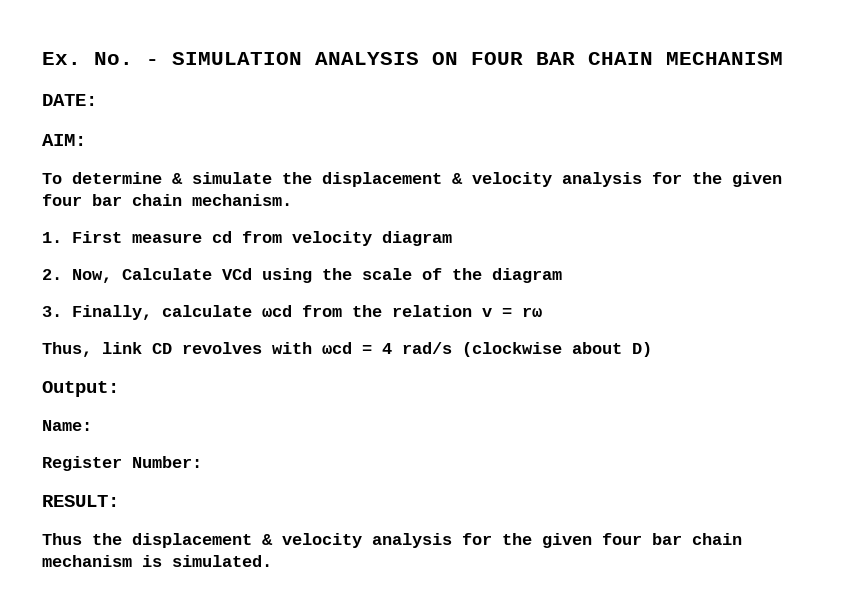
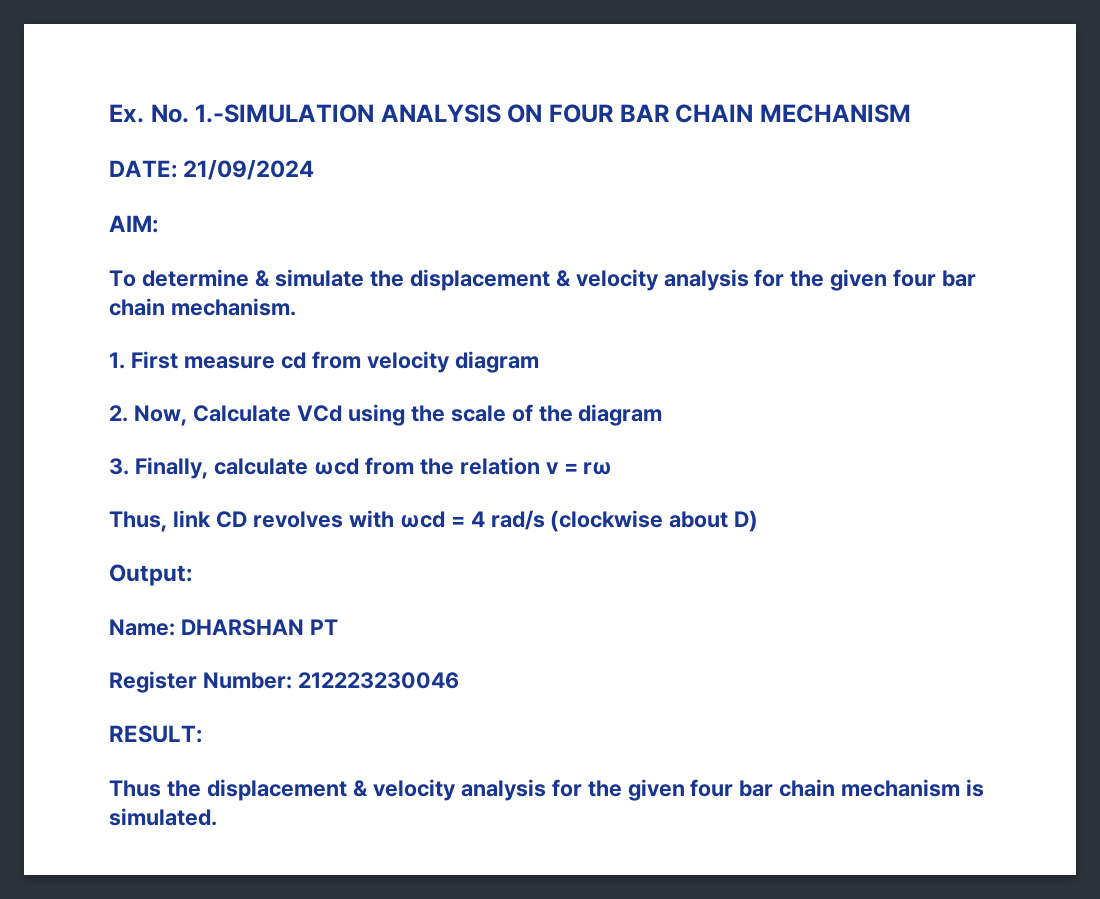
[146,52,302,65] - SIMULATION -> [195,104,375,123] 1.-SIMULATION
(97, 100) none -> [183,159,315,180] 21/09/2024
(92, 425) none -> [180,619,338,636] DHARSHAN PT
(202, 462) none -> [297,672,459,689] 212223230046

